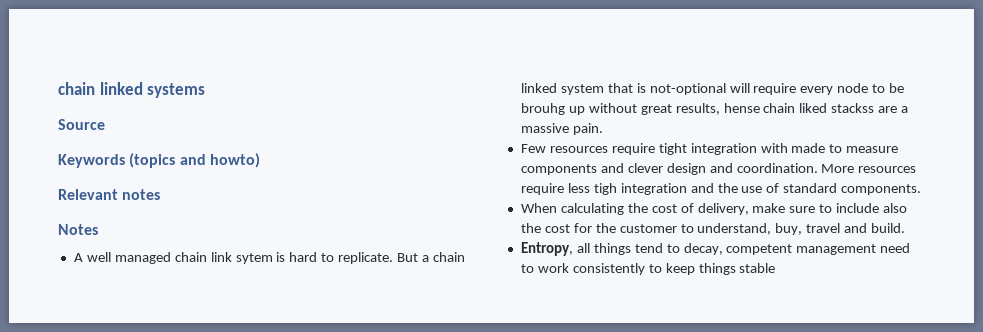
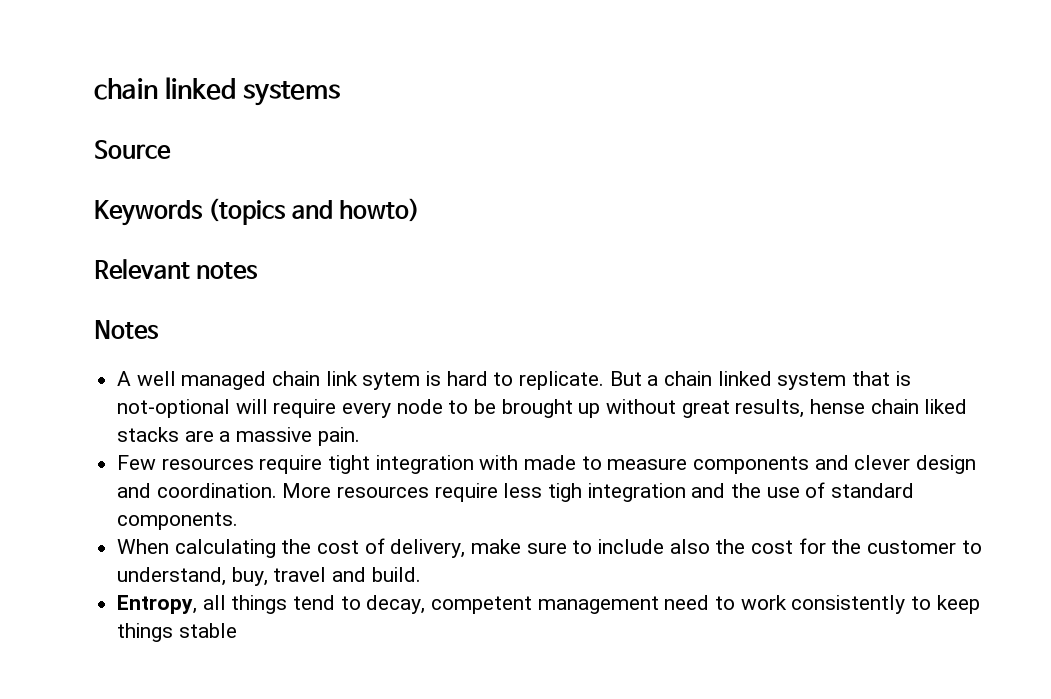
[520,103,565,115] brouhg -> [501,399,573,418] brought
[831,103,875,113] stackss -> [117,427,180,442] stacks

